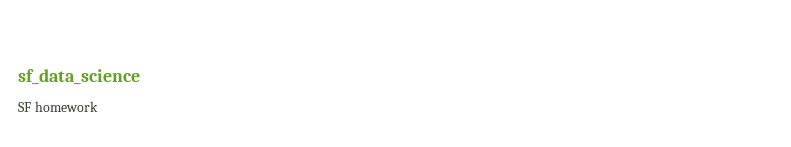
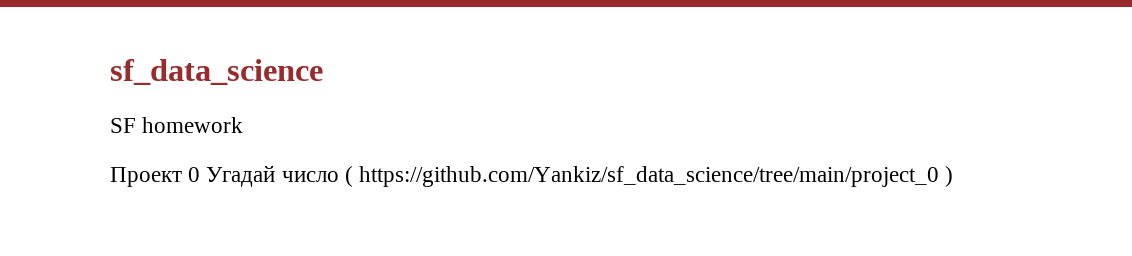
(98, 106) none -> [110,165,954,187] // Проект 0 Угадай число ( https://github.com/Yankiz/sf_data_science/tree/main/project_0 )

